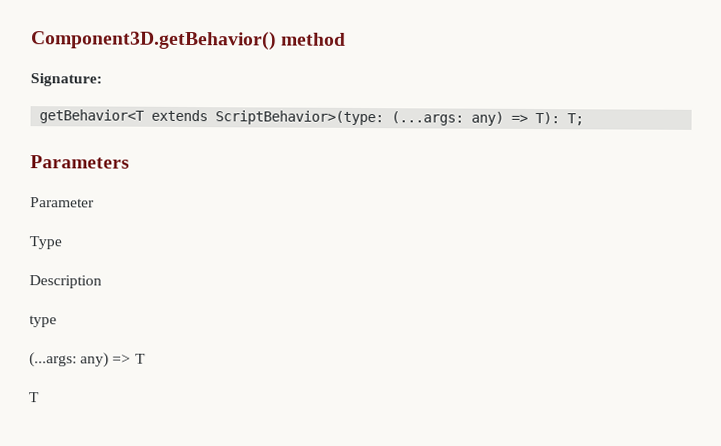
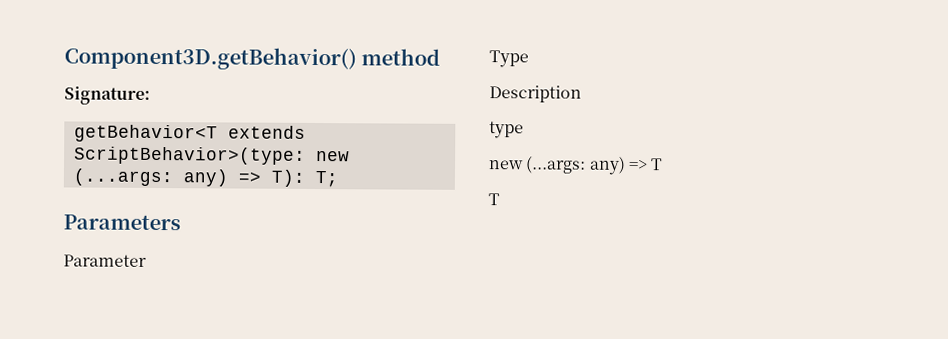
(385, 118) none -> [315,151,350,162] new
(57, 321) none -> [489,160,524,170] new

